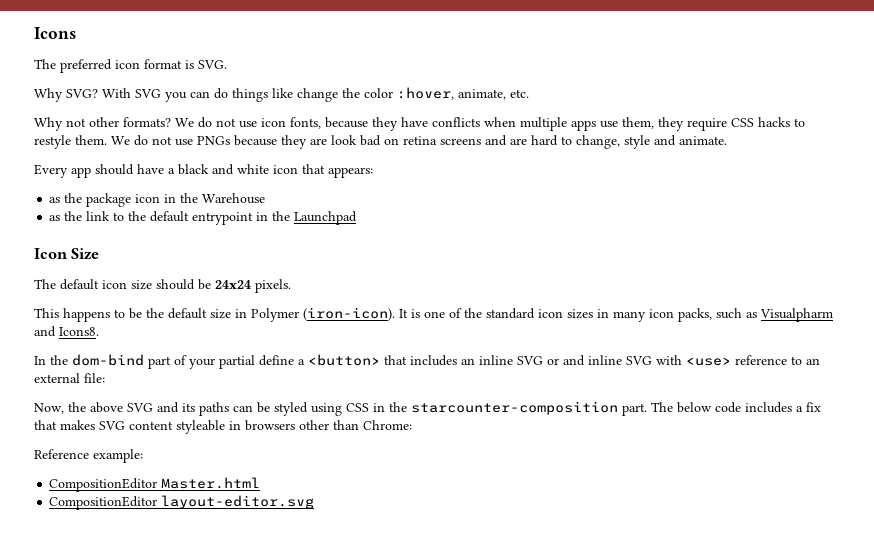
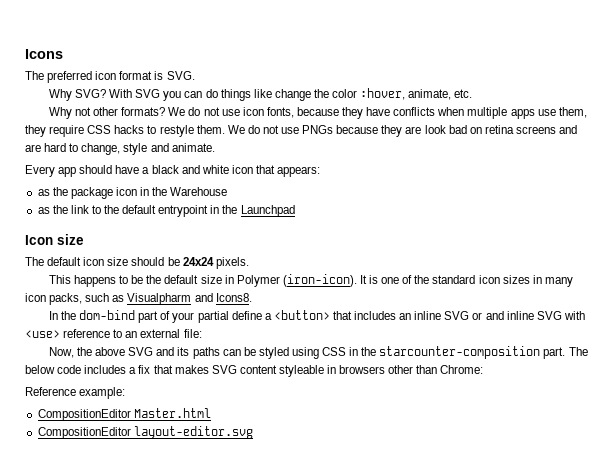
[71,248,100,260] Size -> [57,234,84,245] size

